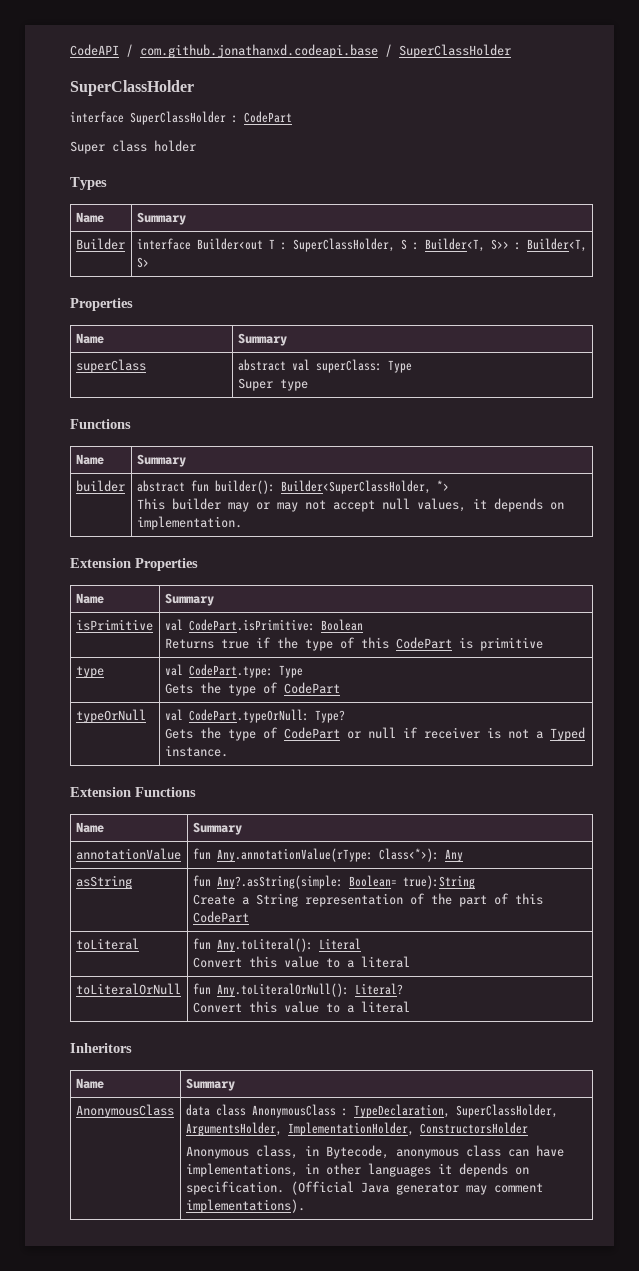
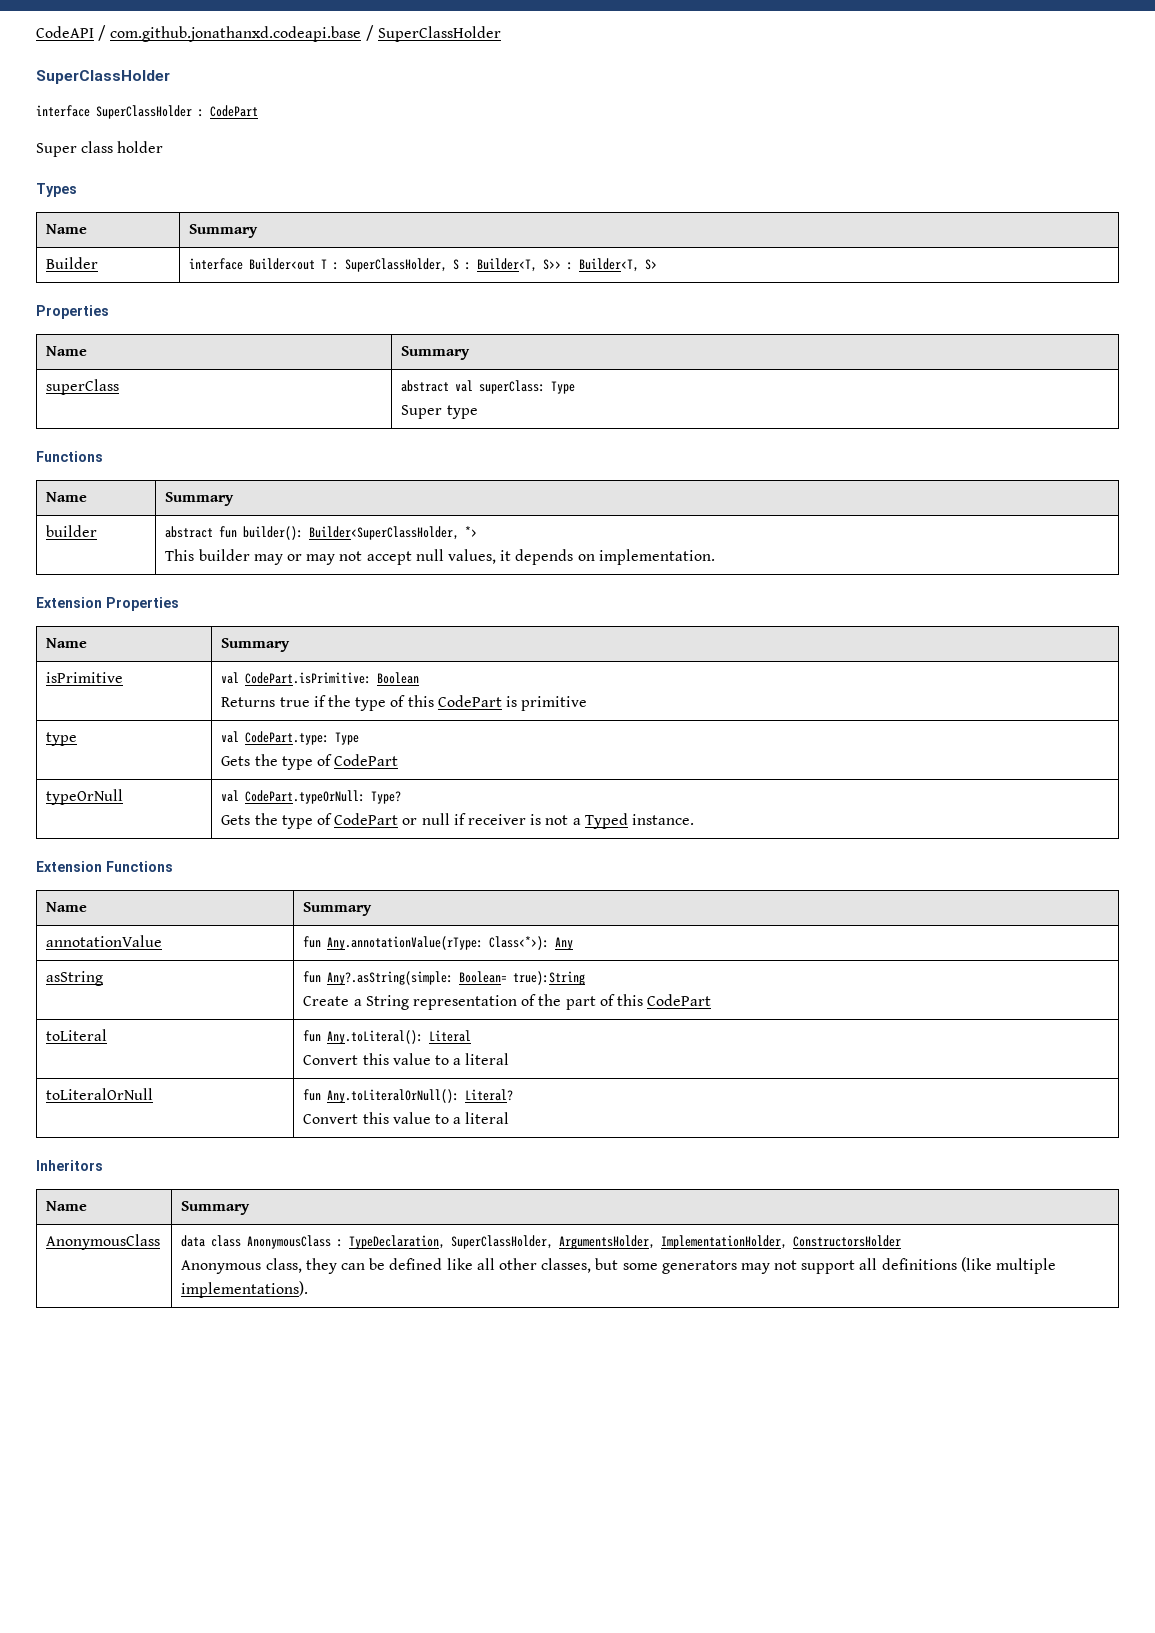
[304,1145,564,1159] [185,1163,529,1177] [185,1181,543,1195] in Bytecode, anonymous class can have implementations, in other languages it depends on specification. (Official Java generator may comment -> [305,1257,1056,1274] they can be defined like all other classes, but some generators may not support all definitions (like multiple

